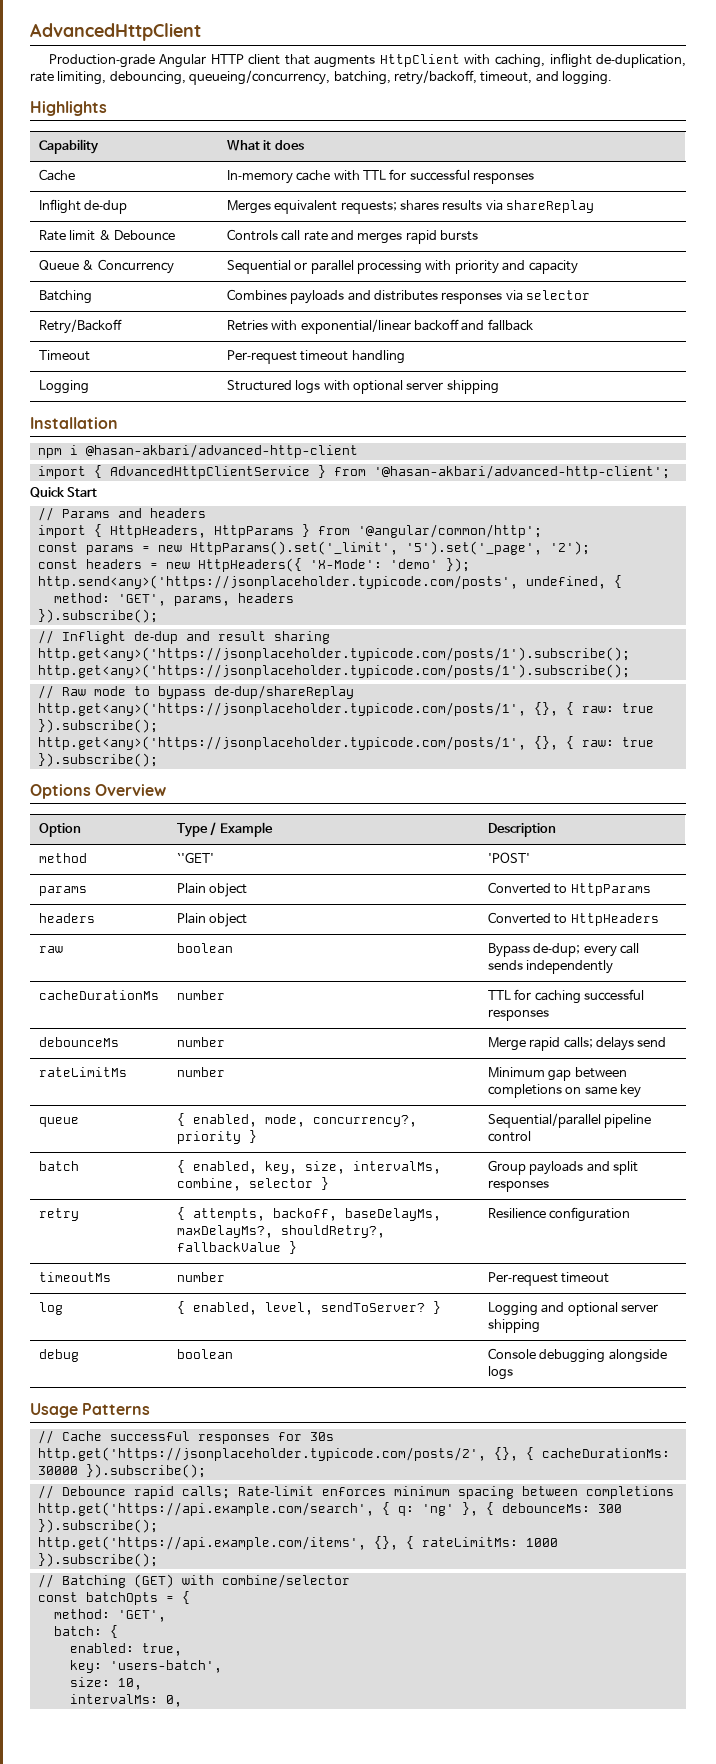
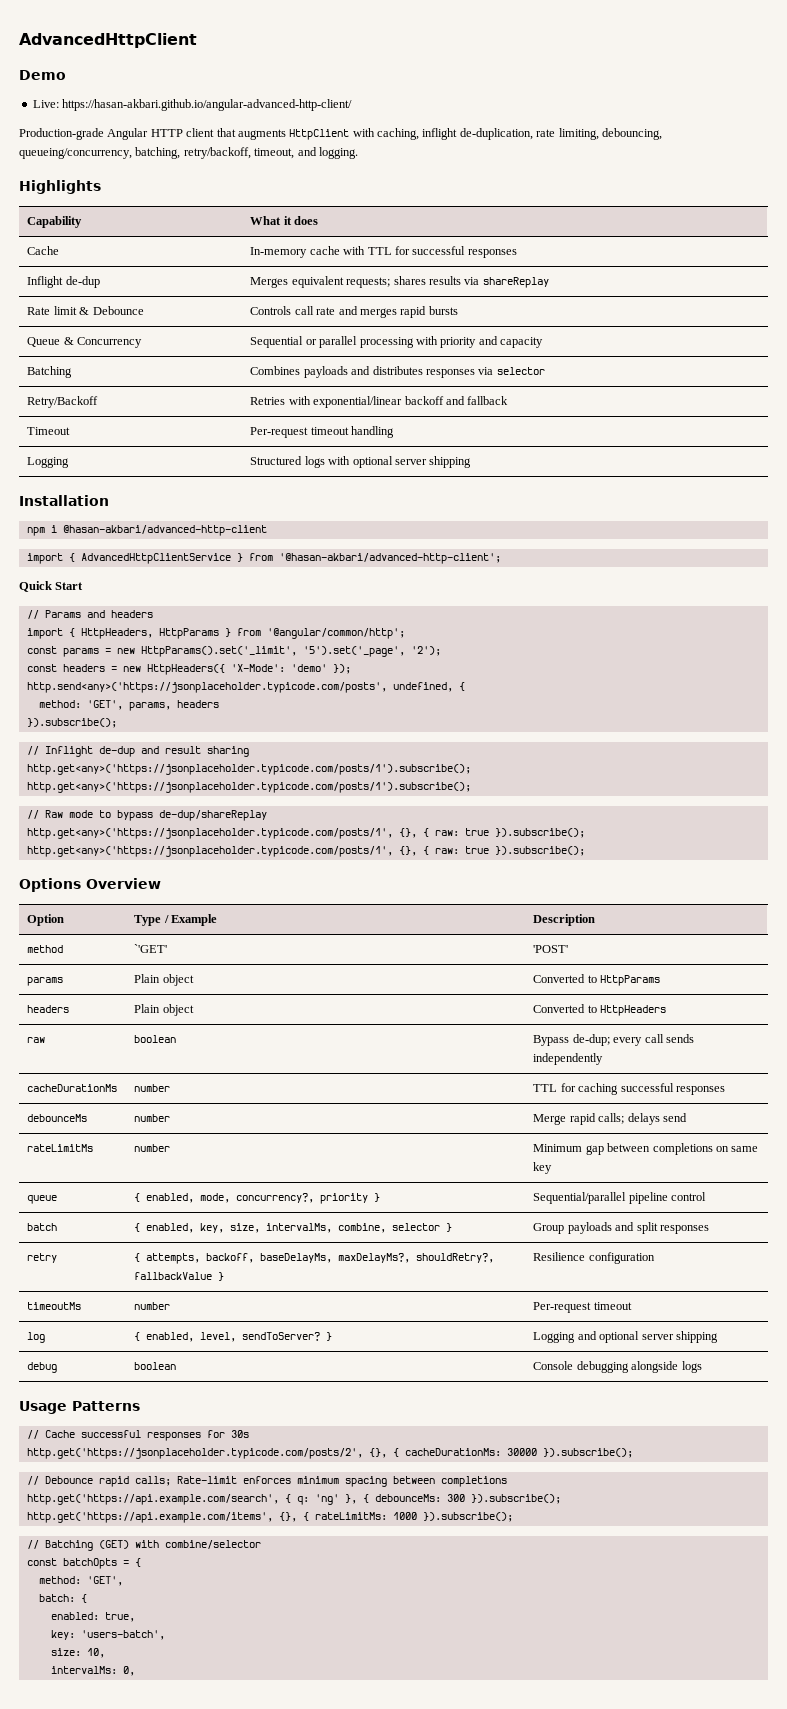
(201, 32) none -> [19,70,66,80] [32,99,353,111] // Demo // Live: https://hasan-akbari.github.io/angular-advanced-http-client/

